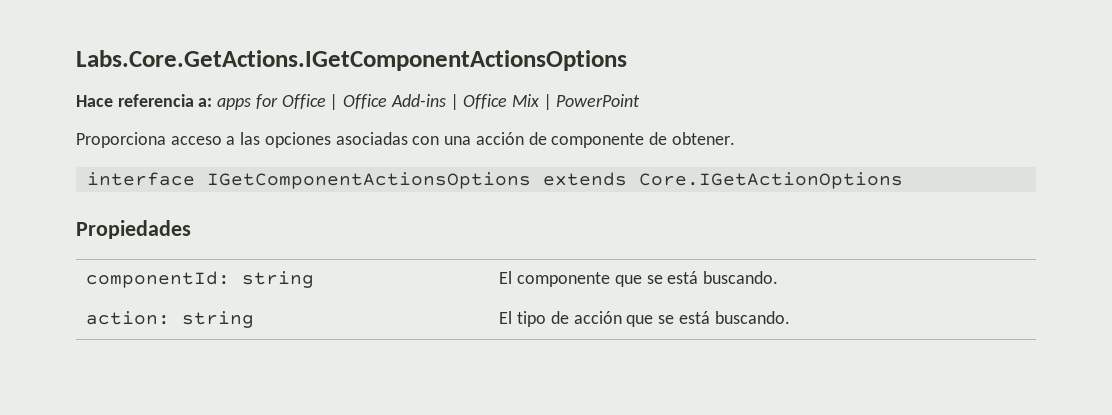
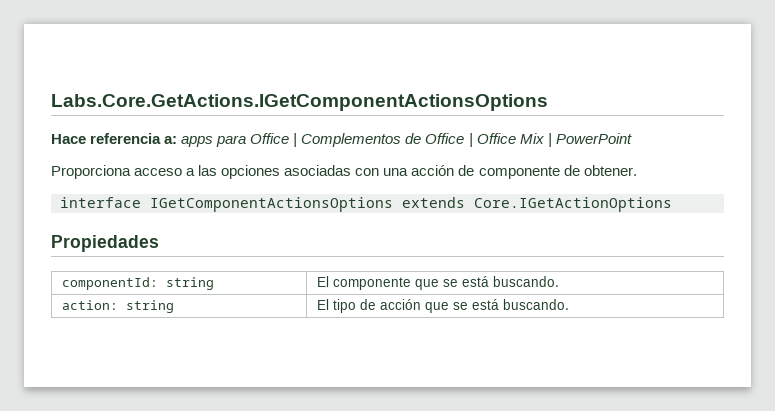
[255,94,446,110] for Office | Office Add-ins -> [216,133,465,147] para Office | Complementos de Office

